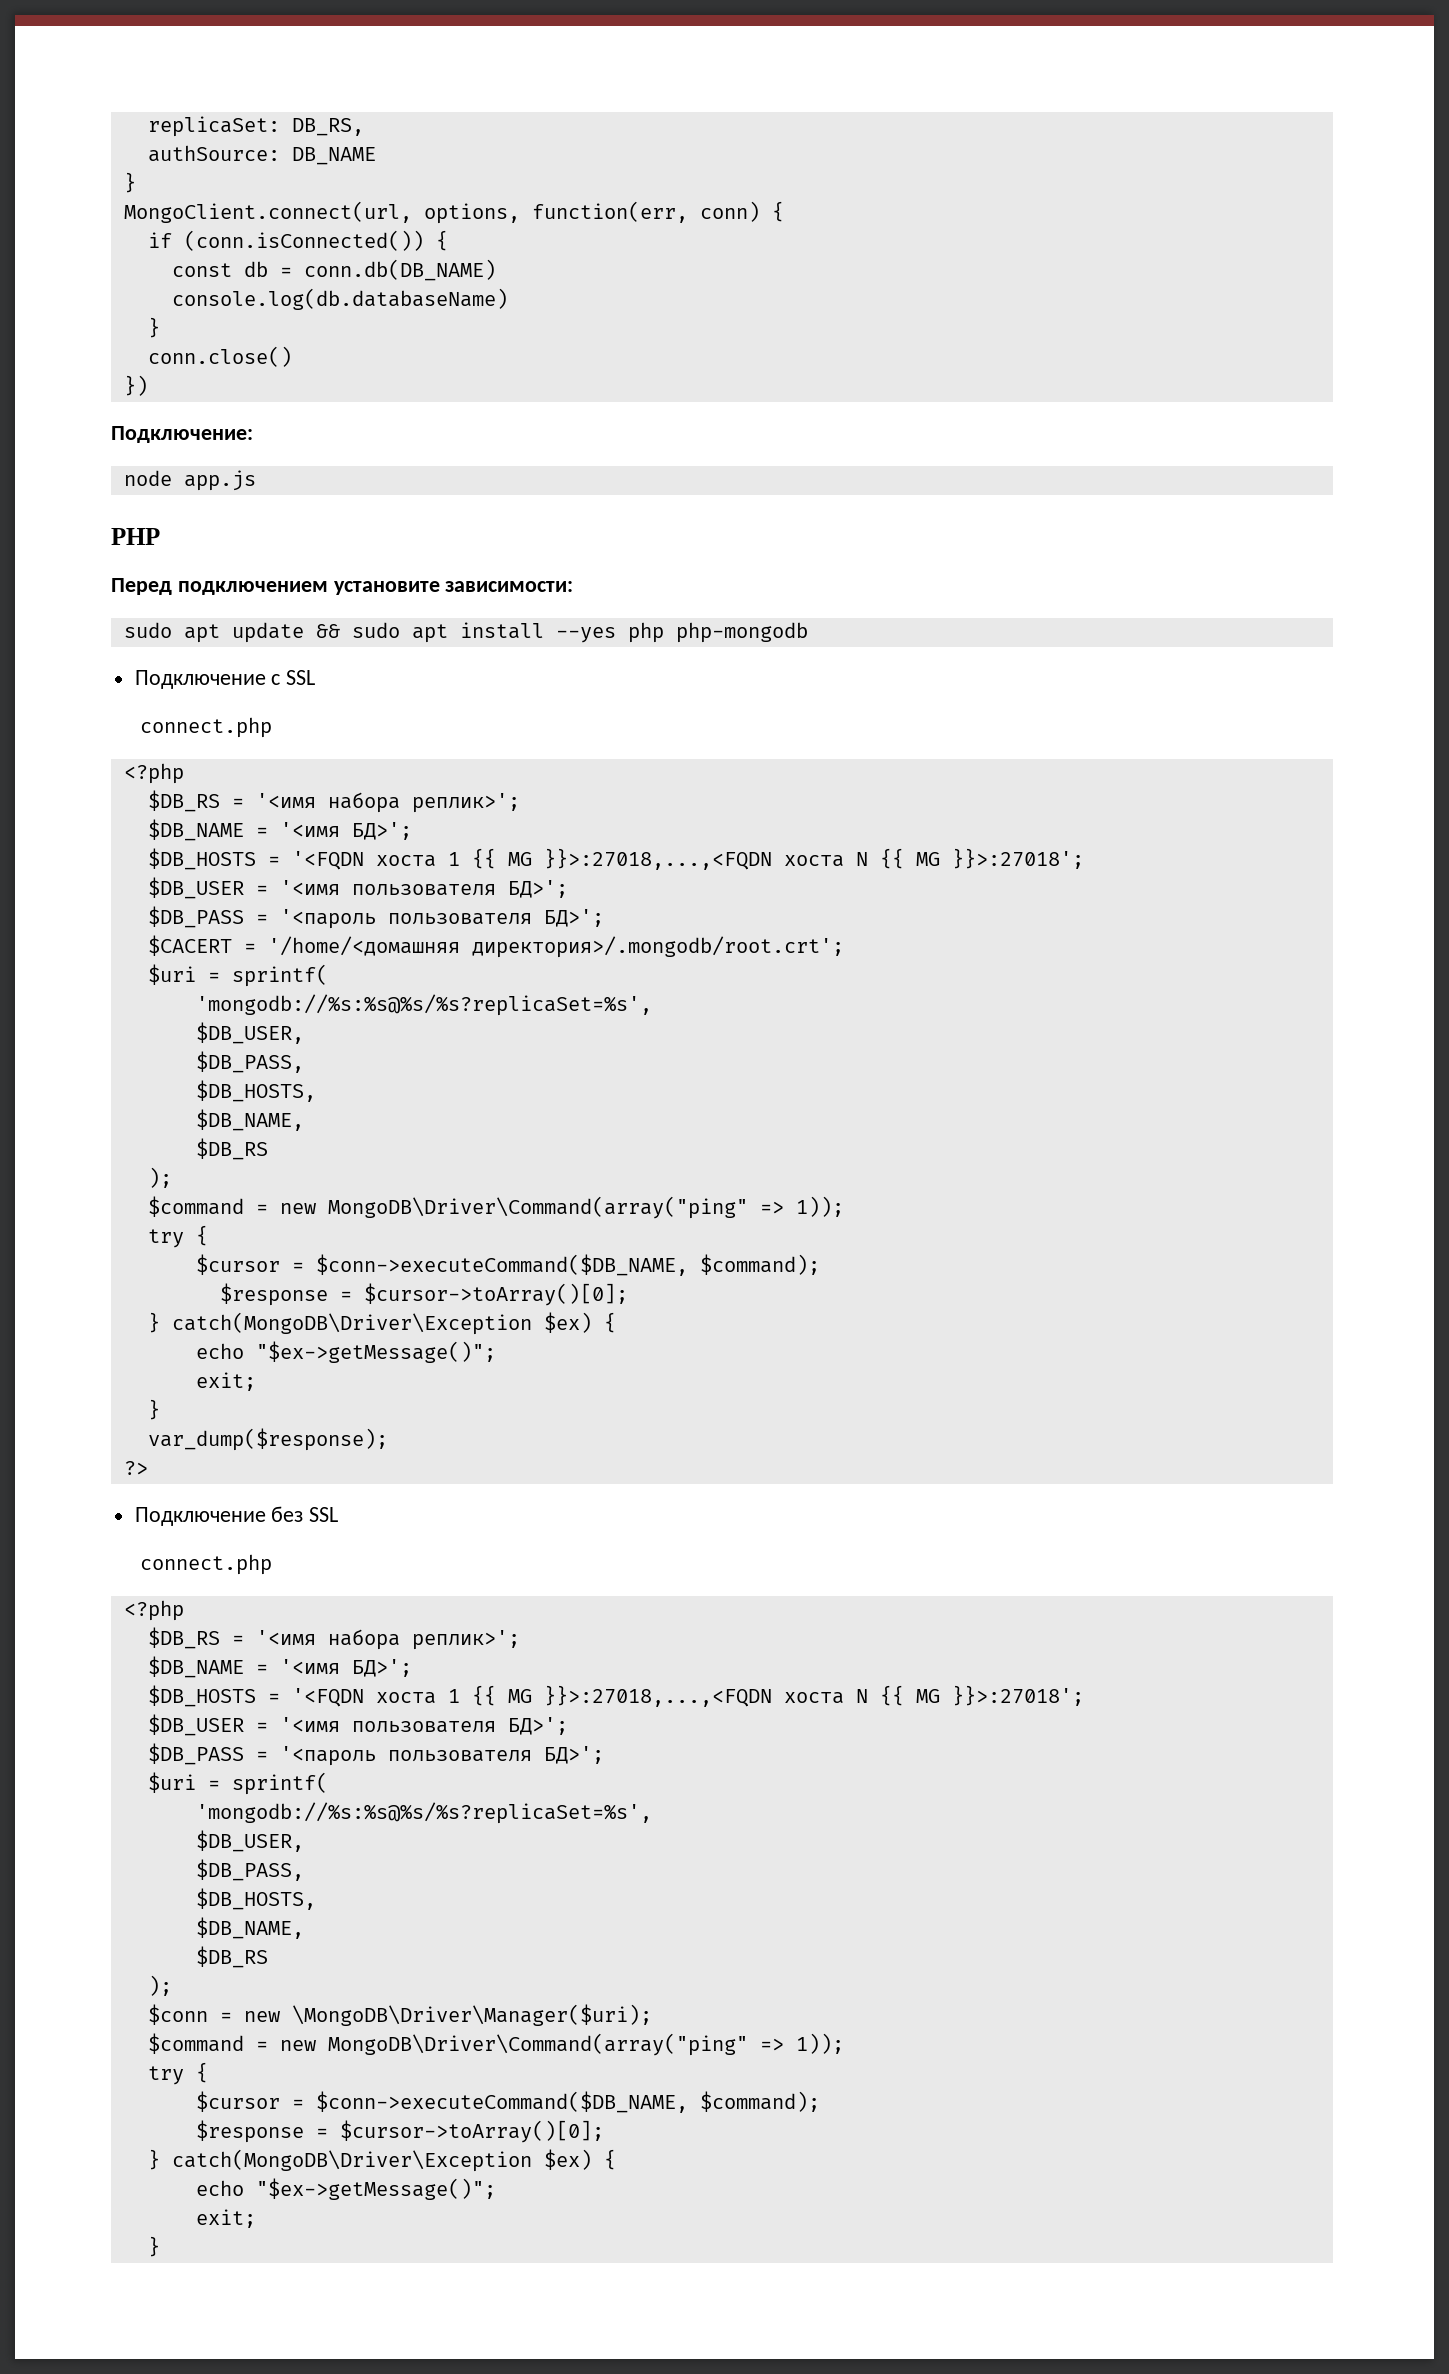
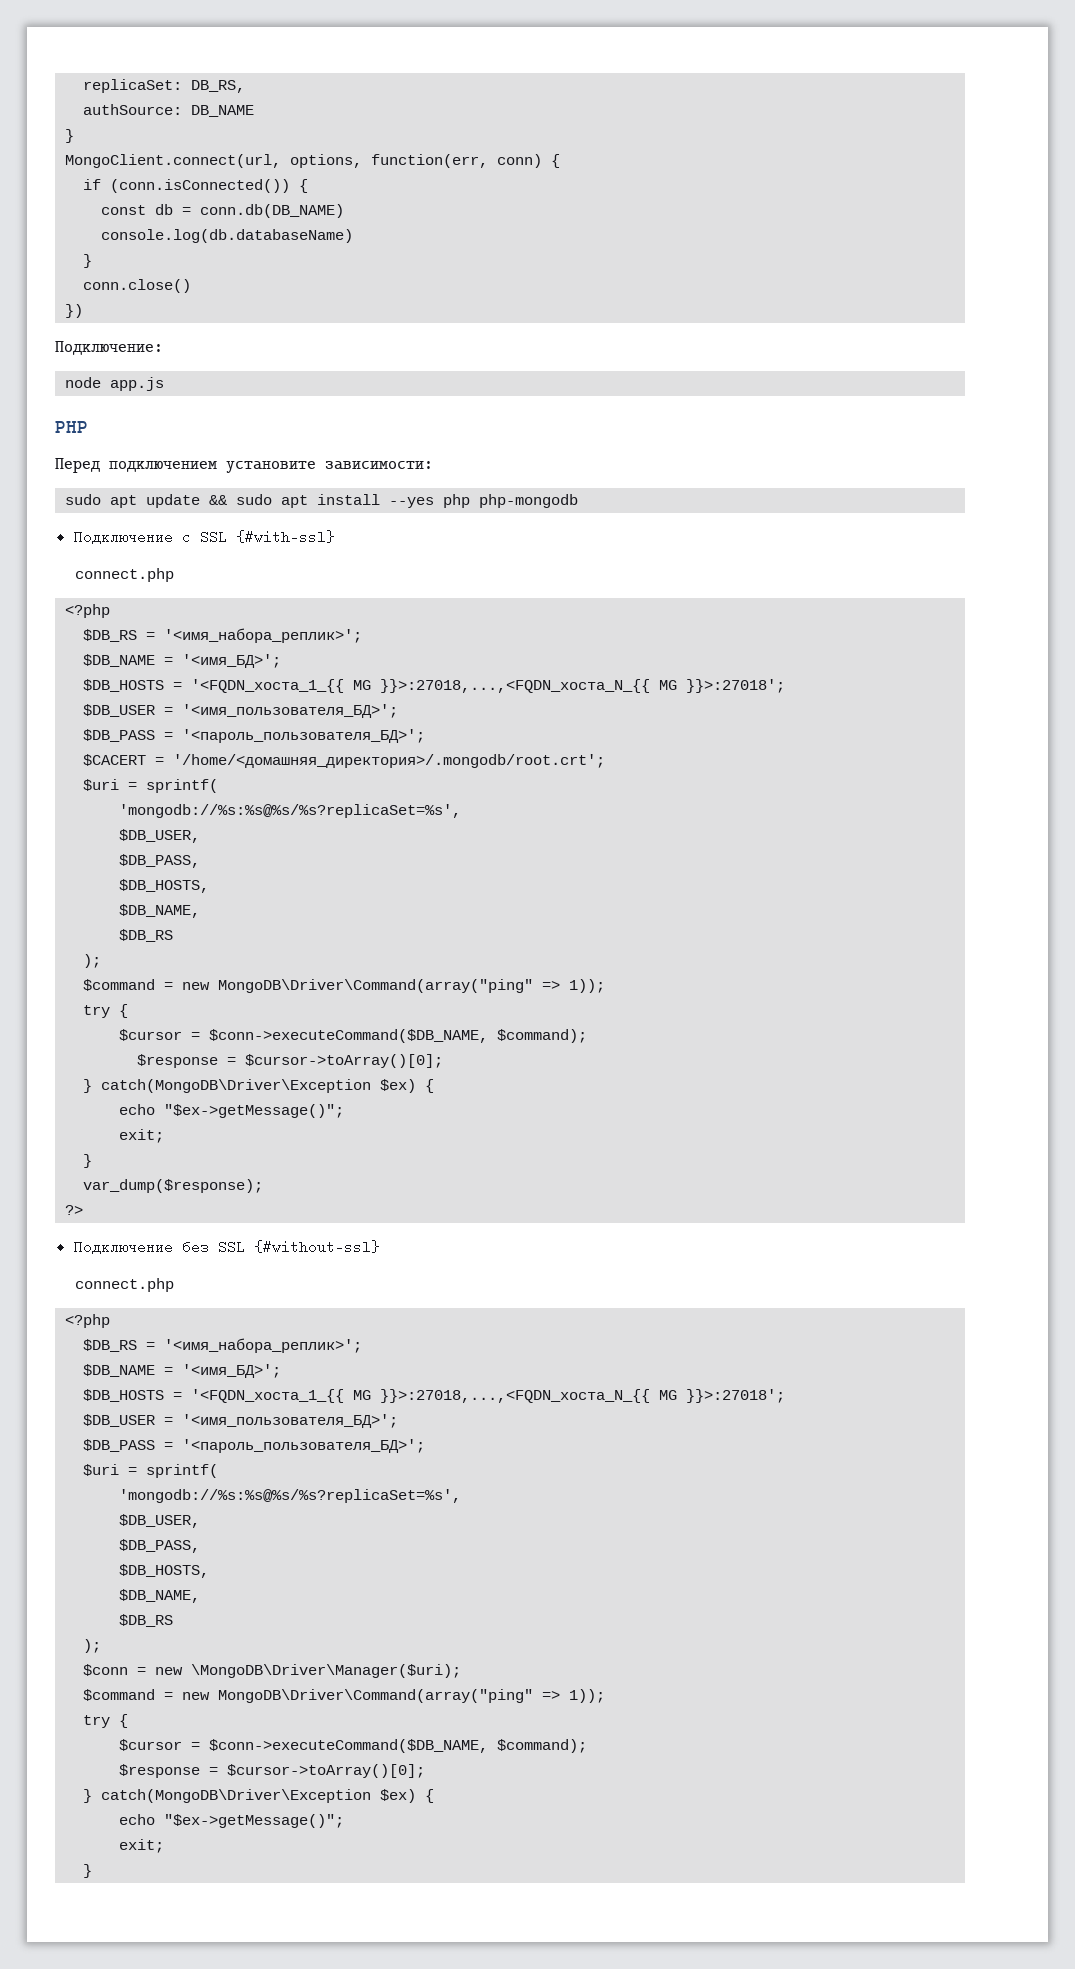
[140,717,273,738] [123,763,184,784] [147,790,520,813] [147,819,412,841] [147,848,1084,870] [147,877,568,899] [147,906,604,929] // connect.php // <?php // $DB_RS = '<имя набора реплик>'; // $DB_NAME = '<имя БД>'; // $DB_HOSTS = '<FQDN хоста 1 {{ MG }}>:27018,...,<FQDN хоста N {{ MG }}>:27018'; // $DB_USER = '<имя пользователя БД>'; // $DB_PASS = '<пароль пользователя БД>'; -> [235,530,335,544] [75,568,175,582] [65,604,111,618] [83,628,363,643] [83,654,282,668] [83,679,786,693] [83,704,399,718] [83,729,426,743] {#with-ssl} // connect.php // <?php // $DB_RS = '<имя_набора_реплик>'; // $DB_NAME = '<имя_БД>'; // $DB_HOSTS = '<FQDN_хоста_1_{{ MG }}>:27018,...,<FQDN_хоста_N_{{ MG }}>:27018'; // $DB_USER = '<имя_пользователя_БД>'; // $DB_PASS = '<пароль_пользователя_БД>';
[267,936,844,958] '/home/<домашняя директория>/.mongodb/root.crt'; -> [173,754,606,768] '/home/<домашняя_директория>/.mongodb/root.crt';
[140,1554,273,1575] [123,1600,184,1621] [147,1627,520,1650] [147,1656,412,1678] [147,1685,1084,1707] [147,1714,568,1736] [147,1743,604,1766] // connect.php // <?php // $DB_RS = '<имя набора реплик>'; // $DB_NAME = '<имя БД>'; // $DB_HOSTS = '<FQDN хоста 1 {{ MG }}>:27018,...,<FQDN хоста N {{ MG }}>:27018'; // $DB_USER = '<имя пользователя БД>'; // $DB_PASS = '<пароль пользователя БД>'; -> [253,1240,380,1254] [75,1278,175,1292] [65,1314,111,1328] [83,1338,363,1353] [83,1364,282,1378] [83,1389,786,1403] [83,1414,399,1428] [83,1439,426,1453] {#without-ssl} // connect.php // <?php // $DB_RS = '<имя_набора_реплик>'; // $DB_NAME = '<имя_БД>'; // $DB_HOSTS = '<FQDN_хоста_1_{{ MG }}>:27018,...,<FQDN_хоста_N_{{ MG }}>:27018'; // $DB_USER = '<имя_пользователя_БД>'; // $DB_PASS = '<пароль_пользователя_БД>';

